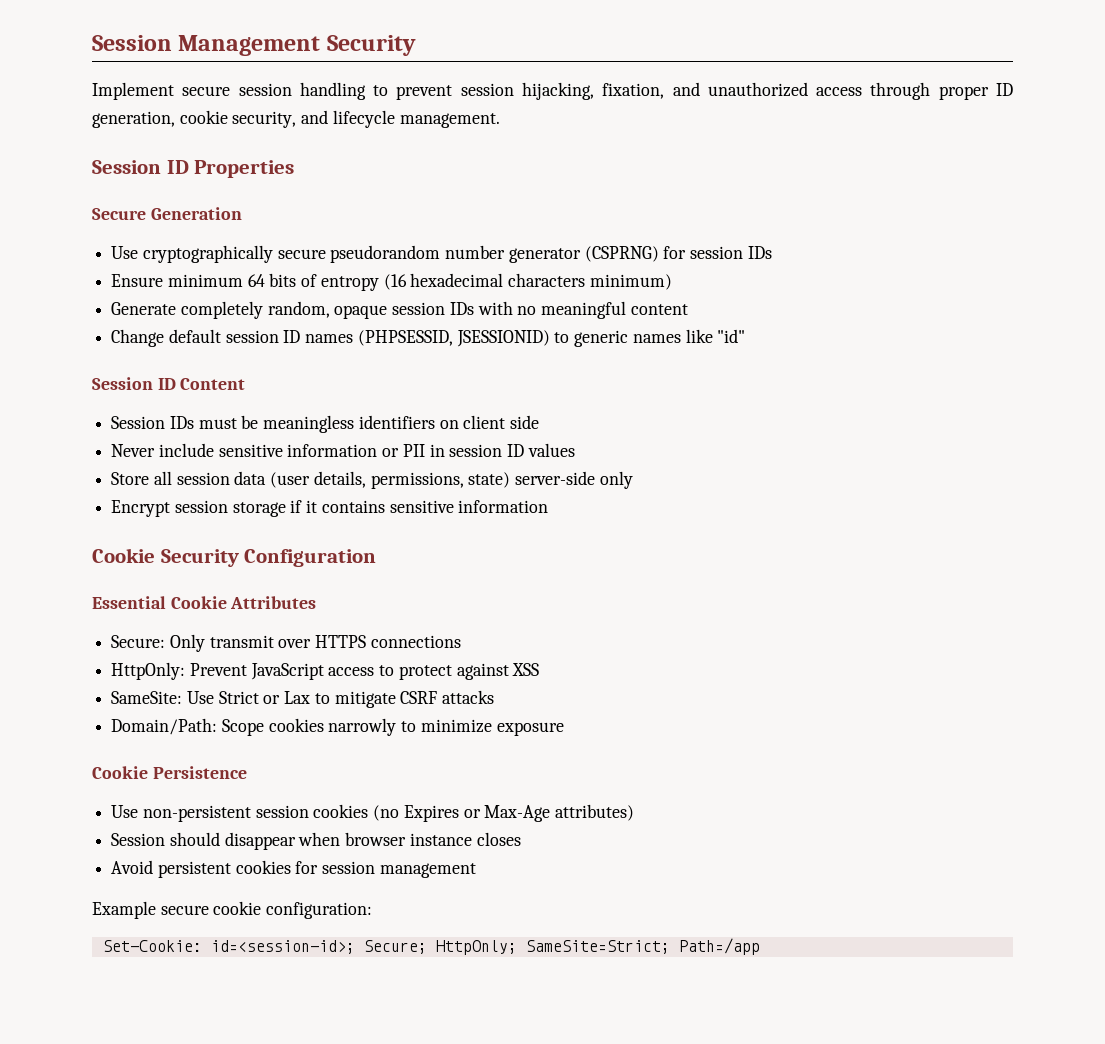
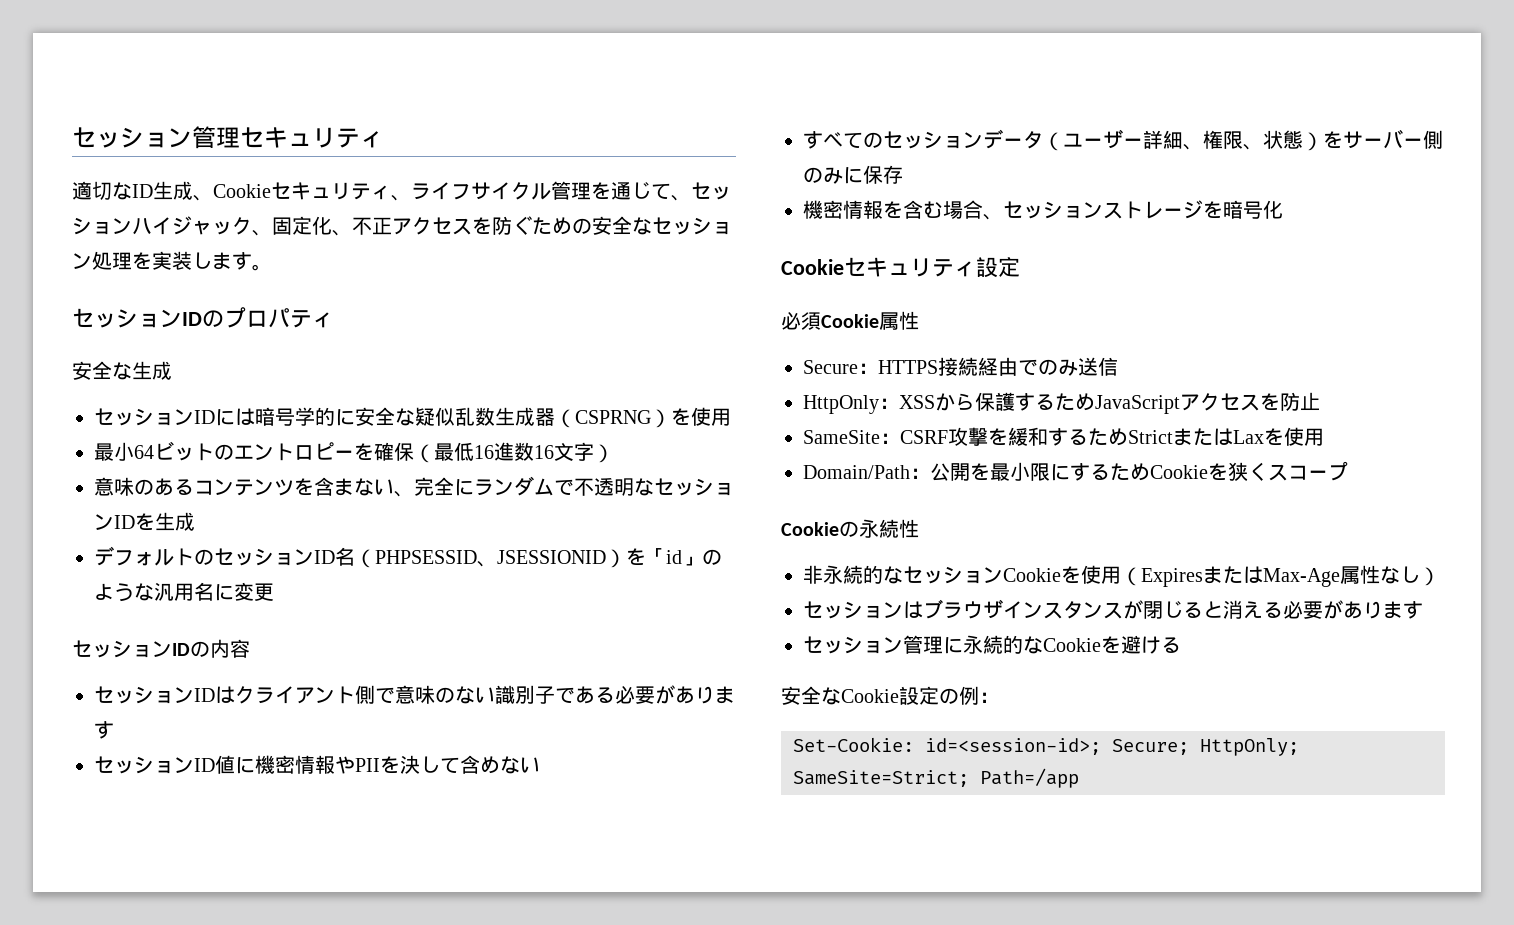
[92,35,416,56] [92,82,1014,100] [92,110,500,128] [92,160,295,178] [92,207,242,220] [111,245,772,263] [111,273,672,291] [111,301,688,319] [111,329,746,347] [92,377,246,390] [111,415,540,433] [111,443,575,457] [111,471,633,489] [111,500,549,517] [92,548,377,567] [92,596,317,609] [111,634,461,652] [111,662,540,680] [111,690,495,708] [111,718,564,736] [92,766,247,779] [111,804,635,822] [111,832,521,850] [111,860,476,878] [92,901,373,919] Session Management Security // Implement secure session handling to prevent session hijacking, fixation, and unauthorized access through proper ID generation, cookie security, and lifecycle management. // Session ID Properties // Secure Generation // Use cryptographically secure pseudorandom number generator (CSPRNG) for session IDs // Ensure minimum 64 bits of entropy (16 hexadecimal characters minimum) // Generate completely random, opaque session IDs with no meaningful content // Change default session ID names (PHPSESSID, JSESSIONID) to generic names like "id" // Session ID Content // Session IDs must be meaningless identifiers on client side // Never include sensitive information or PII in session ID values // Store all session data (user details, permissions, state) server-side only // Encrypt session storage if it contains sensitive information // Cookie Security Configuration // Essential Cookie Attributes // Secure: Only transmit over HTTPS connections // HttpOnly: Prevent JavaScript access to protect against XSS // SameSite: Use Strict or Lax to mitigate CSRF attacks // Domain/Path: Scope cookies narrowly to minimize exposure // Cookie Persistence // Use non-persistent session cookies (no Expires or Max-Age attributes) // Session should disappear when browser instance closes // Avoid persistent cookies for session management // Example secure cookie configuration: -> [72,126,384,149] [72,181,731,201] [72,216,732,236] [72,251,272,271] [72,307,334,328] [72,361,172,380] [94,407,731,428] [94,441,614,463] [94,476,734,497] [94,512,195,531] [94,546,722,568] [94,582,274,602] [72,639,250,658] [94,685,735,704] [94,721,114,739] [94,755,540,774] [803,129,1443,151] [803,165,903,184] [803,200,1283,220] [781,257,1020,278] [781,311,919,330] [803,357,1118,376] [803,392,1320,414] [803,427,1324,446] [803,461,1348,482] [781,519,919,538] [803,565,1440,587] [803,599,1423,619] [803,635,1181,654] [781,686,999,705] セッション管理セキュリティ // 適切なID生成、Cookieセキュリティ、ライフサイクル管理を通じて、セッションハイジャック、固定化、不正アクセスを防ぐための安全なセッション処理を実装します。 // セッションIDのプロパティ // 安全な生成 // セッションIDには暗号学的に安全な疑似乱数生成器（CSPRNG）を使用 // 最小64ビットのエントロピーを確保（最低16進数16文字） // 意味のあるコンテンツを含まない、完全にランダムで不透明なセッションIDを生成 // デフォルトのセッションID名（PHPSESSID、JSESSIONID）を「id」のような汎用名に変更 // セッションIDの内容 // セッションIDはクライアント側で意味のない識別子である必要があります // セッションID値に機密情報やPIIを決して含めない // すべてのセッションデータ（ユーザー詳細、権限、状態）をサーバー側のみに保存 // 機密情報を含む場合、セッションストレージを暗号化 // Cookieセキュリティ設定 // 必須Cookie属性 // Secure：HTTPS接続経由でのみ送信 // HttpOnly：XSSから保護するためJavaScriptアクセスを防止 // SameSite：CSRF攻撃を緩和するためStrictまたはLaxを使用 // Domain/Path：公開を最小限にするためCookieを狭くスコープ // Cookieの永続性 // 非永続的なセッションCookieを使用（ExpiresまたはMax-Age属性なし） // セッションはブラウザインスタンスが閉じると消える必要があります // セッション管理に永続的なCookieを避ける // 安全なCookie設定の例：

